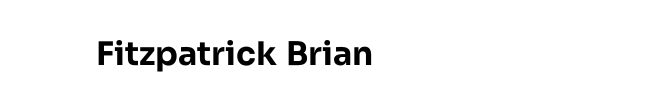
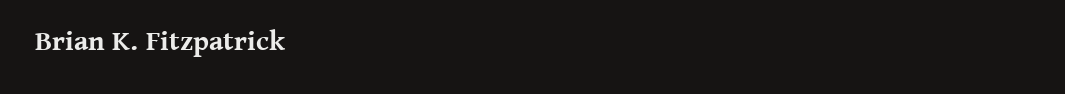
[96,40,373,72] Fitzpatrick Brian -> [35,29,286,57] Brian K. Fitzpatrick

